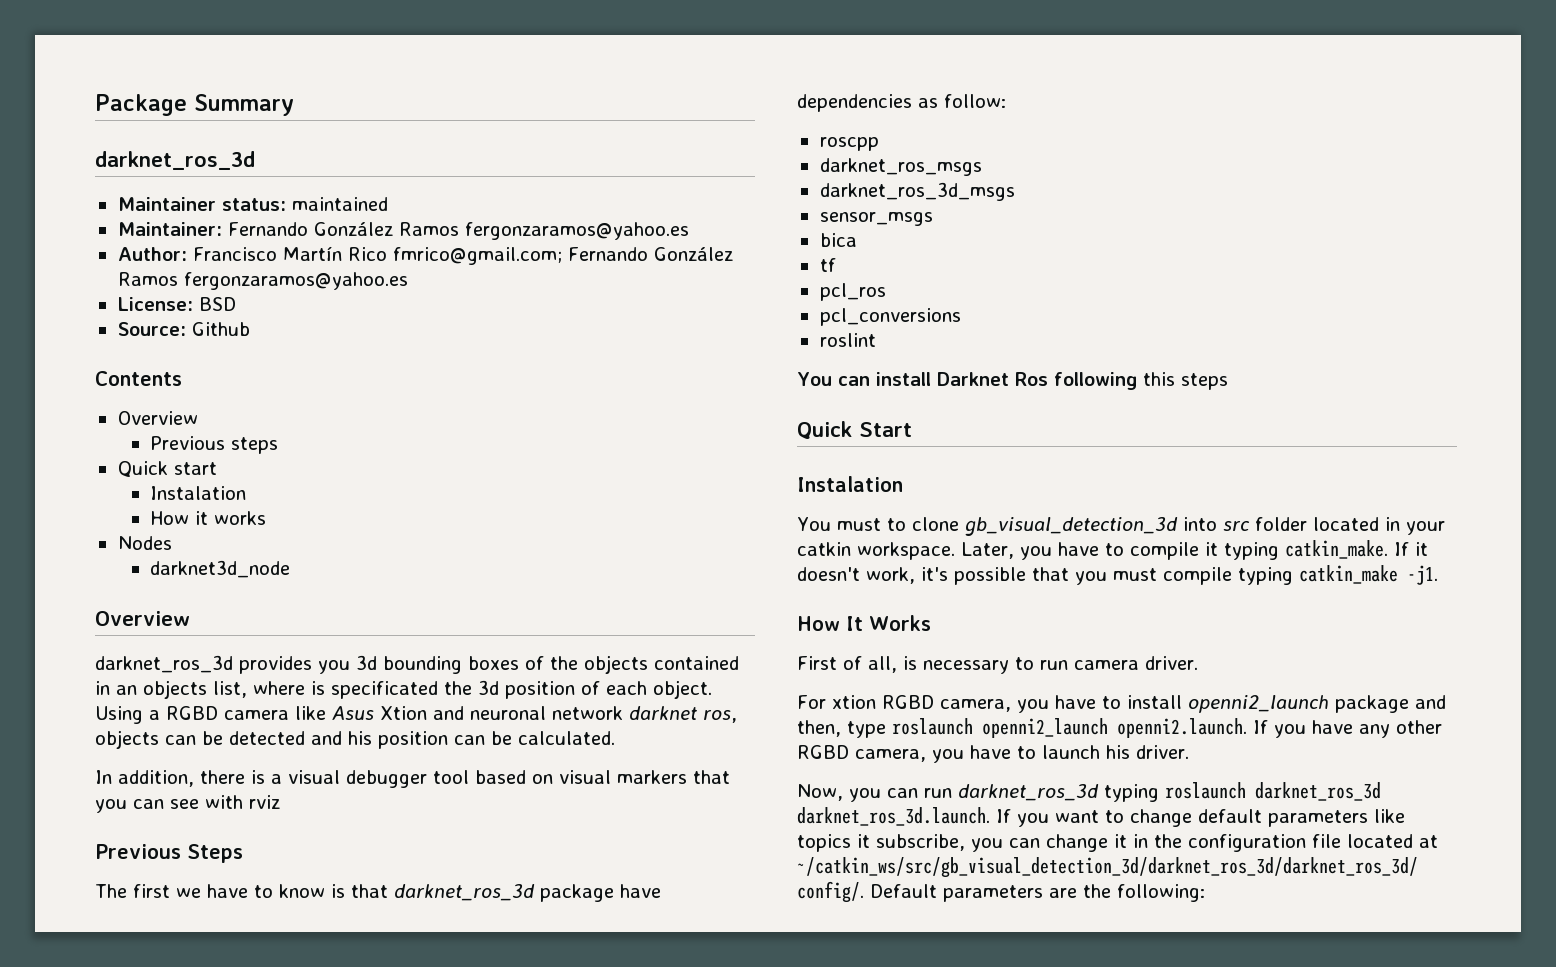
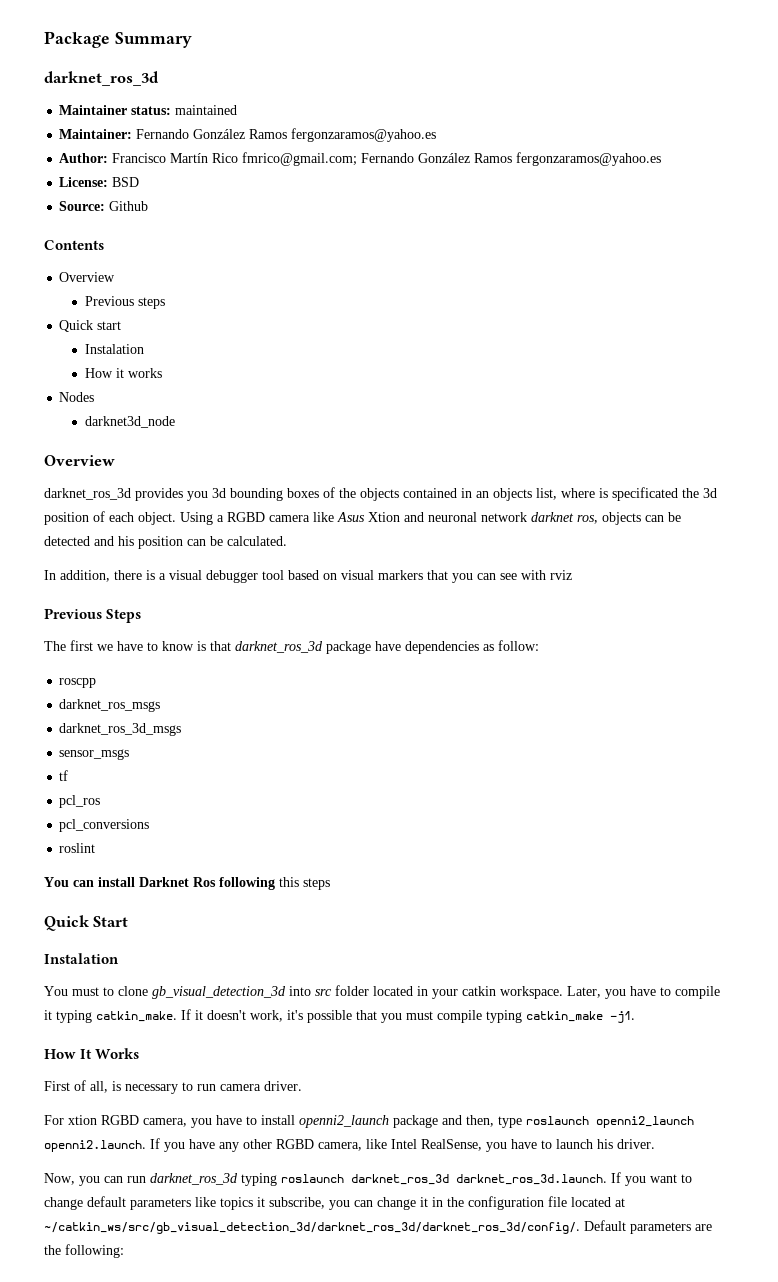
[819,233,857,247] // bica -> (130, 754) none
(926, 755) none -> [366,1139,482,1151] like Intel RealSense,

